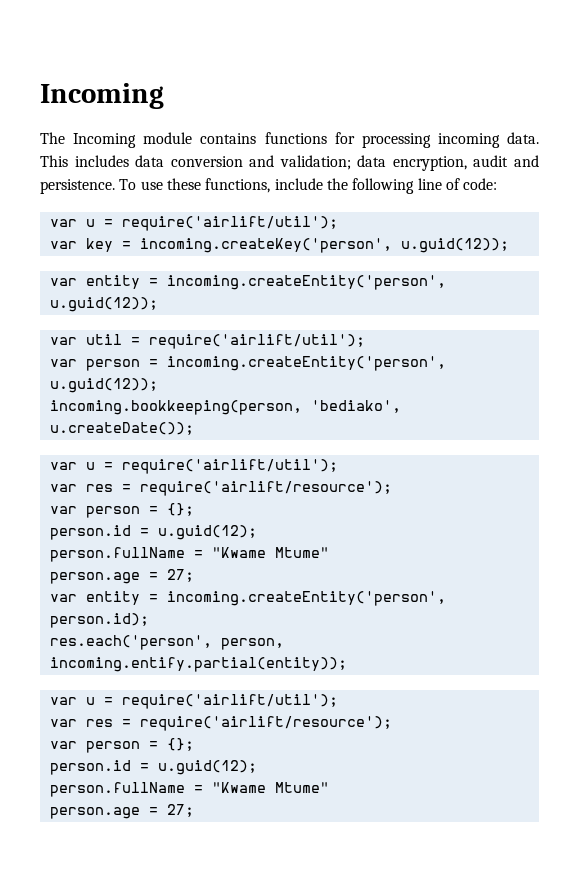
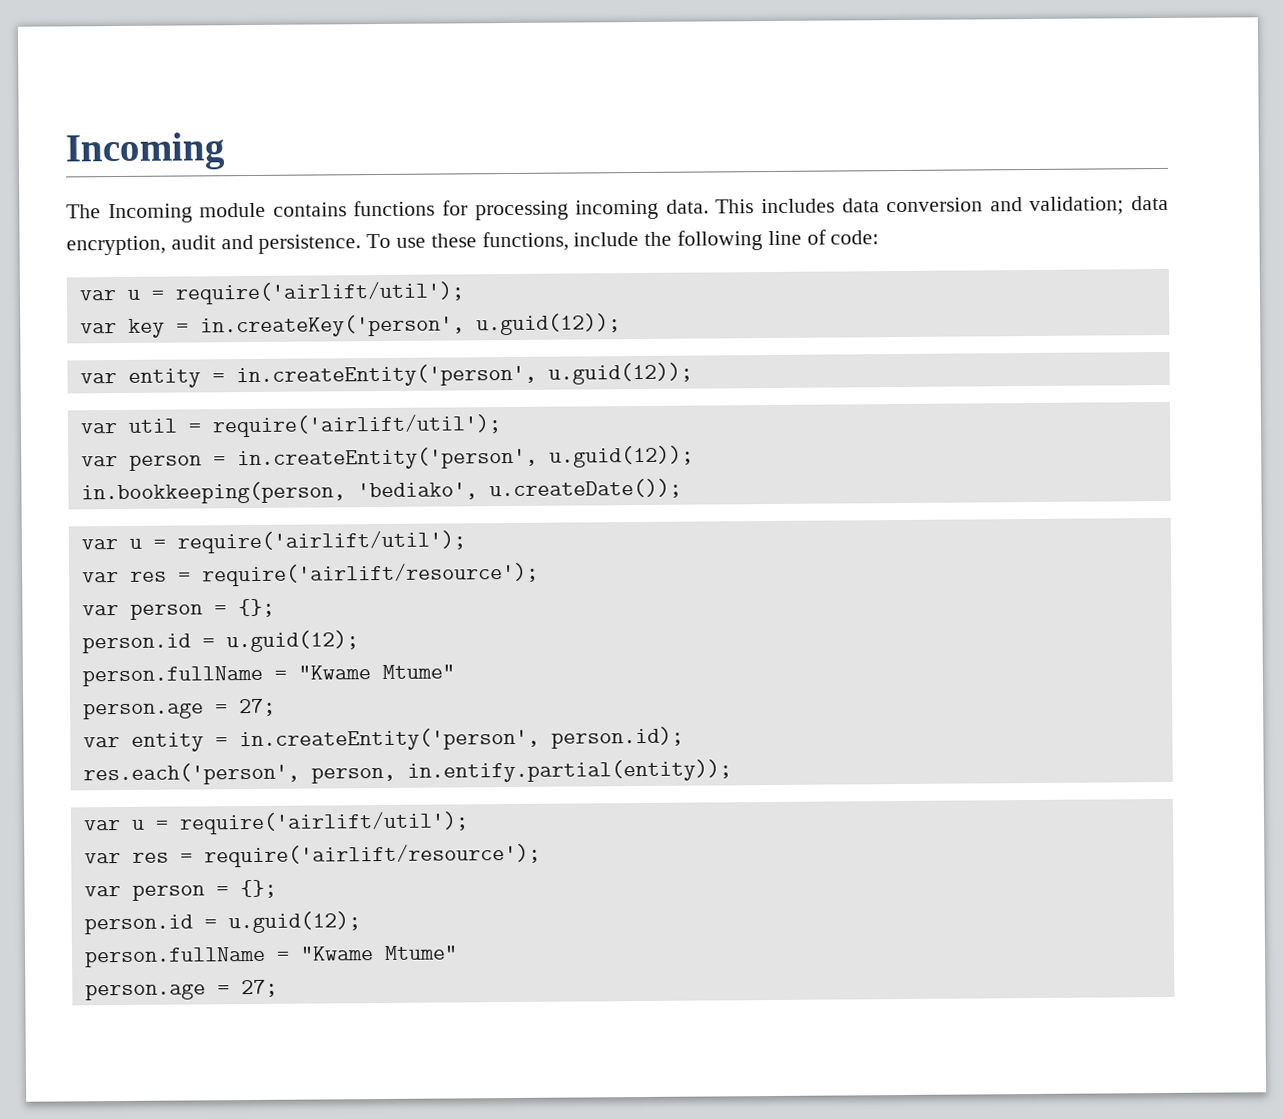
[139,238,392,253] incoming.createKey('person', -> [199,314,465,338] in.createKey('person',
[166,275,446,290] incoming.createEntity('person', -> [235,363,537,388] in.createEntity('person',
[166,356,446,371] [49,378,158,393] [49,400,302,415] incoming.createEntity('person', u.guid(12)); // incoming.bookkeeping(person, -> [236,445,694,471] [80,481,346,505] in.createEntity('person', u.guid(12)); // in.bookkeeping(person,
[166,591,446,606] incoming.createEntity('person', -> [238,727,540,752] in.createEntity('person',
[49,657,347,672] incoming.entify.partial(entity)); -> [406,759,732,783] in.entify.partial(entity));

